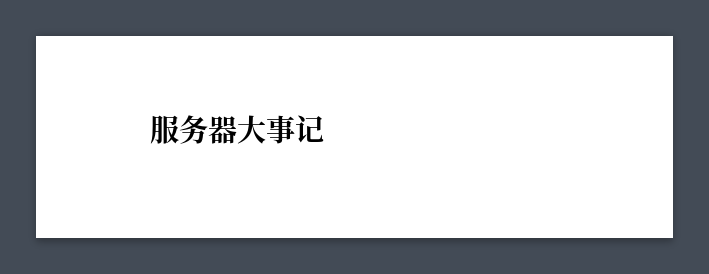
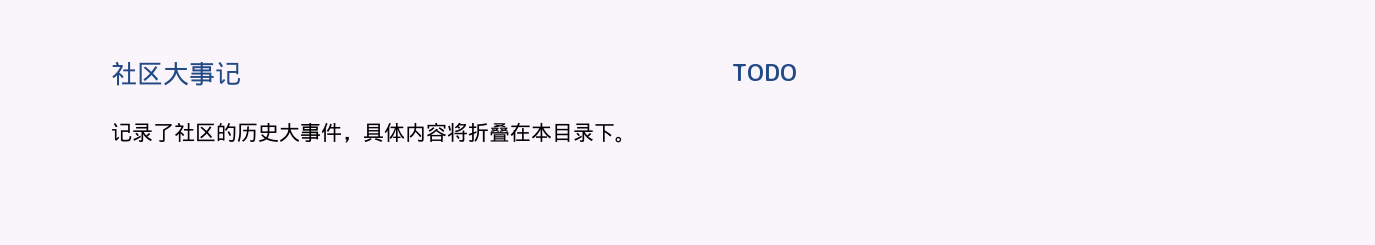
[150,115,237,144] 服务器 -> [111,61,163,86] 社区
(324, 129) none -> [111,122,636,143] [732,64,797,81] // 记录了社区的历史大事件，具体内容将折叠在本目录下。 // TODO

